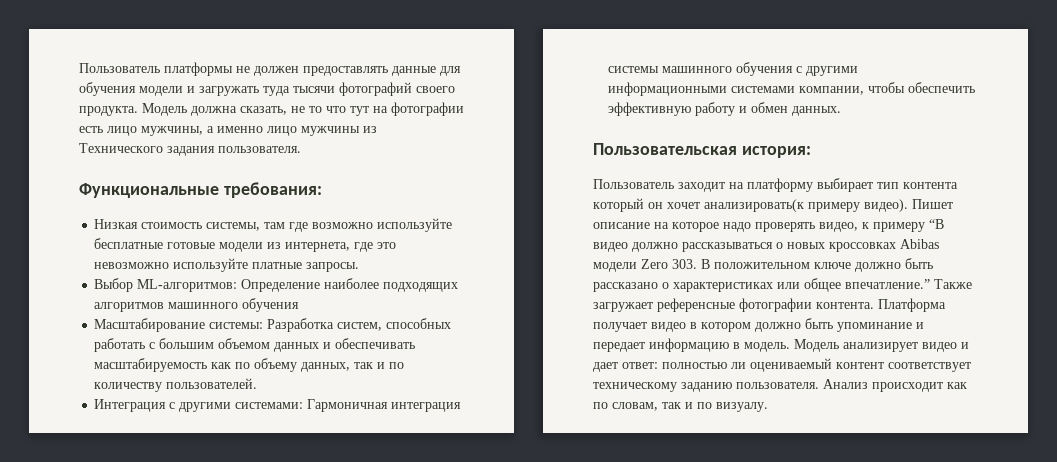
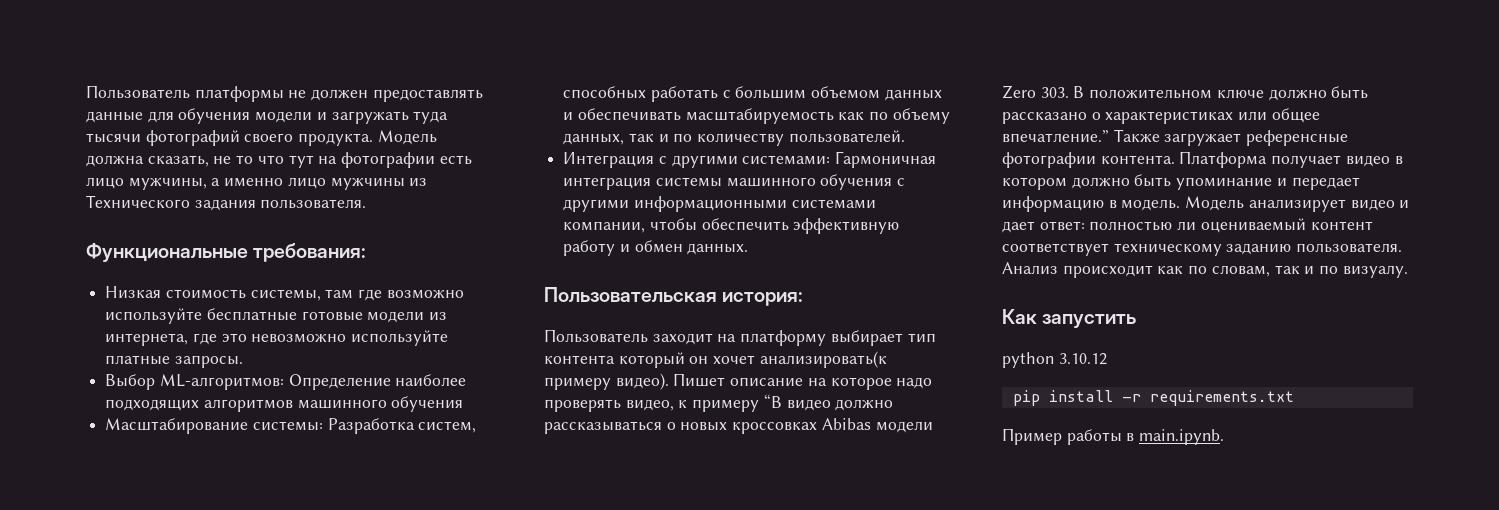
(768, 407) none -> [1002,309,1137,328] [1002,352,1107,368] [1012,390,1294,406] [1002,428,1225,445] // Как запустить // python 3.10.12 // pip install -r requirements.txt // Пример работы в main.ipynb.

